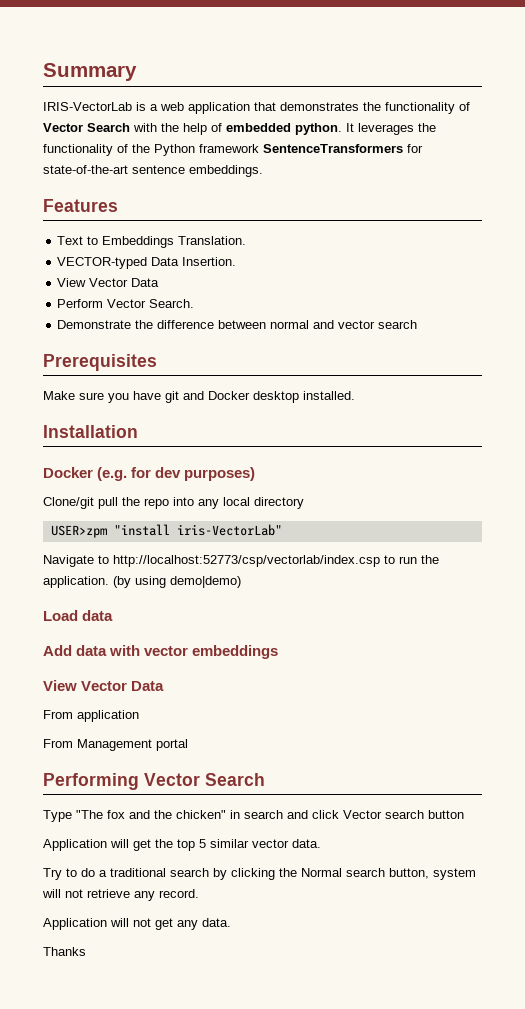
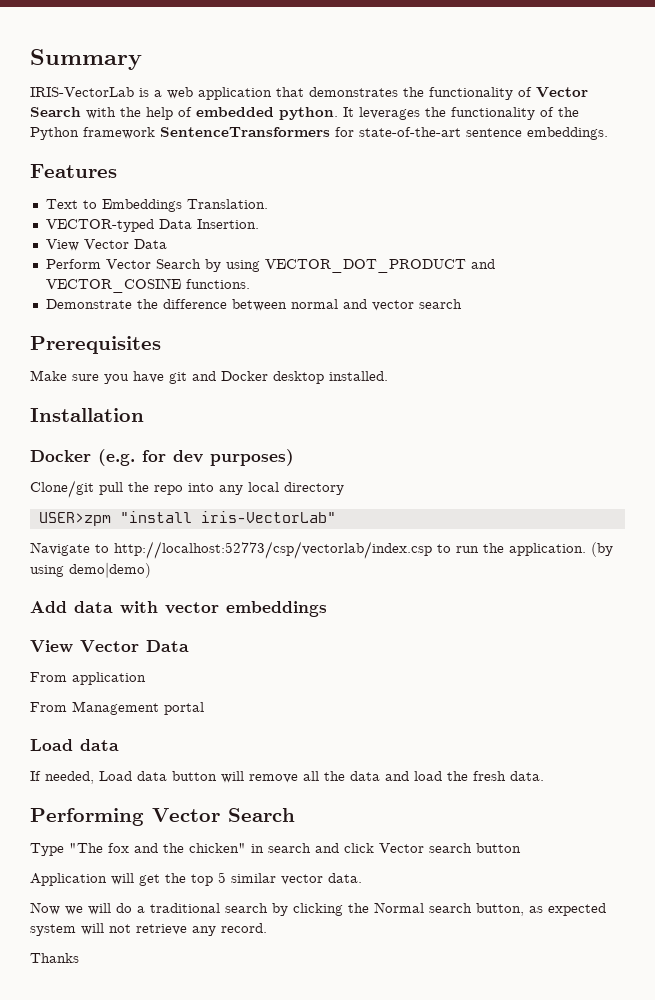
[149,299,195,308] Search. -> [155,259,495,273] [45,278,250,293] Search by using VECTOR_DOT_PRODUCT and VECTOR_COSINE functions.
[43,610,114,621] // Load data -> (151, 570) none
(188, 745) none -> [30,739,119,751] [30,771,544,784] // Load data // If needed, Load data button will remove all the data and load the fresh data.
[43,868,77,880] Try to -> [30,902,111,915] Now we will
(429, 873) none -> [529,903,606,916] as expected
[43,918,231,930] // Application will not get any data. -> (267, 928) none

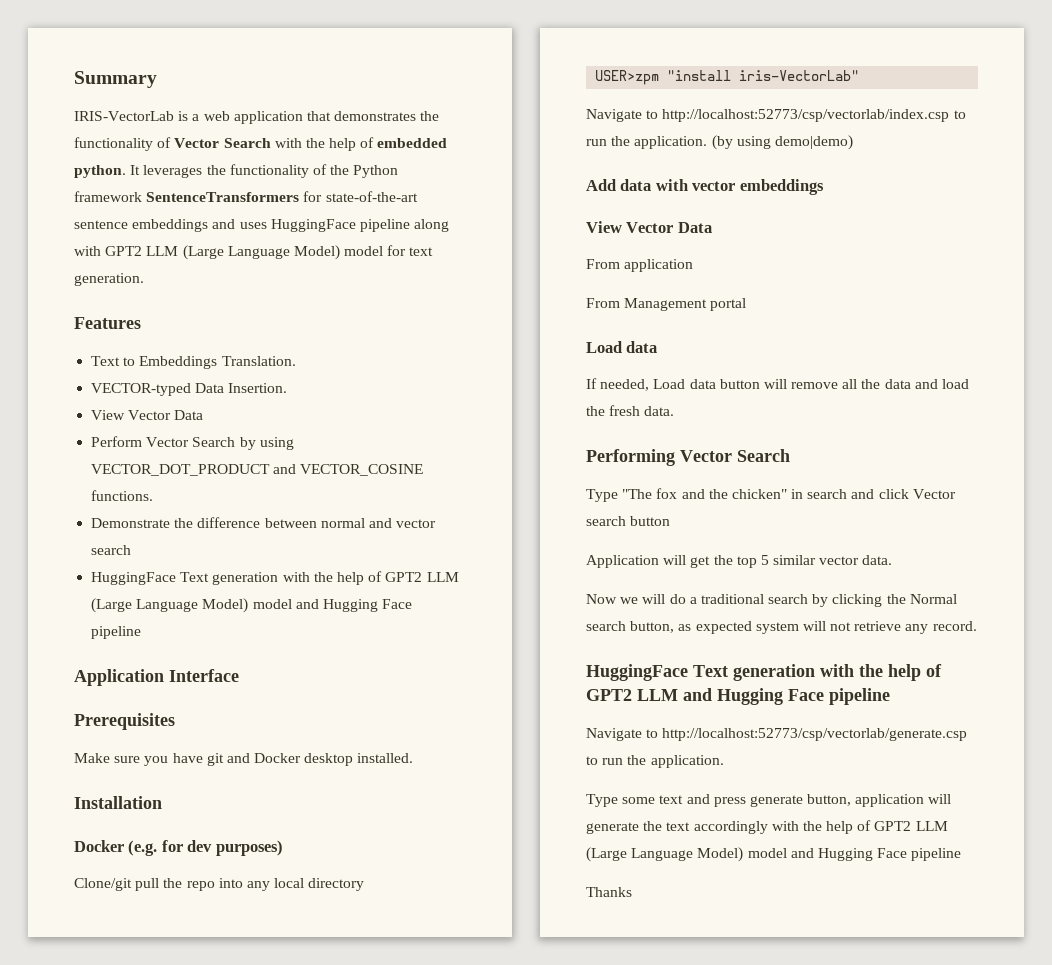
[527,127,608,140] embeddings. -> [132,219,450,232] [74,245,434,260] [74,273,144,286] embeddings and uses HuggingFace pipeline along with GPT2 LLM (Large Language Model) model for text generation.
(462, 304) none -> [91,571,459,585] [91,598,413,613] [91,626,142,639] [74,669,239,686] // HuggingFace Text generation with the help of GPT2 LLM (Large Language Model) model and Hugging Face pipeline // Application Interface
(267, 928) none -> [586,664,942,681] [586,688,890,705] [586,728,968,741] [586,755,724,768] [586,794,952,807] [586,820,948,834] [586,847,962,862] // HuggingFace Text generation with the help of GPT2 LLM and Hugging Face pipeline // Navigate to http://localhost:52773/csp/vectorlab/generate.csp to run the application. // Type some text and press generate button, application will generate the text accordingly with the help of GPT2 LLM (Large Language Model) model and Hugging Face pipeline

